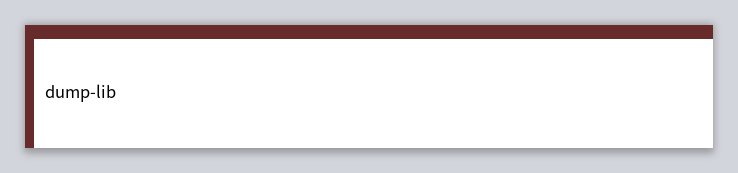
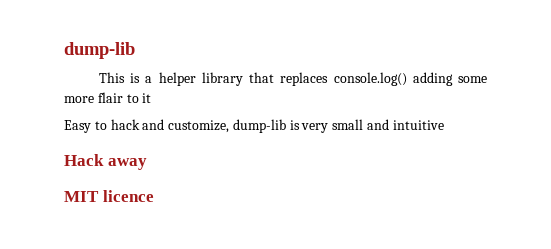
[45,84,116,102] dump-lib -> [64,42,135,59] [99,72,487,86] [64,92,152,103] [64,119,444,133] [64,154,147,170] [64,190,154,202] dump-lib // This is a helper library that replaces console.log() adding some more flair to it // Easy to hack and customize, dump-lib is very small and intuitive // Hack away // MIT licence

